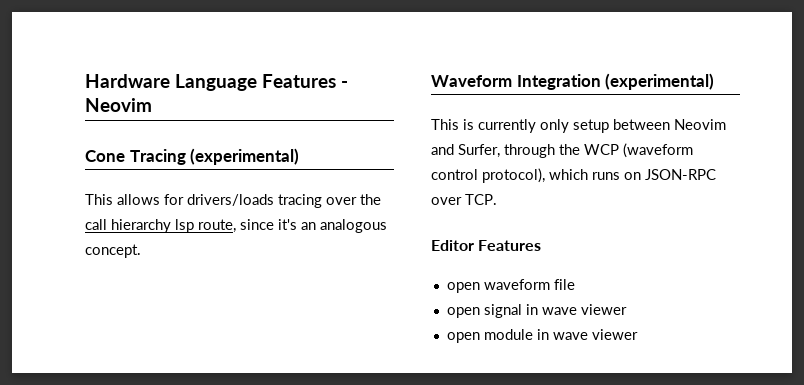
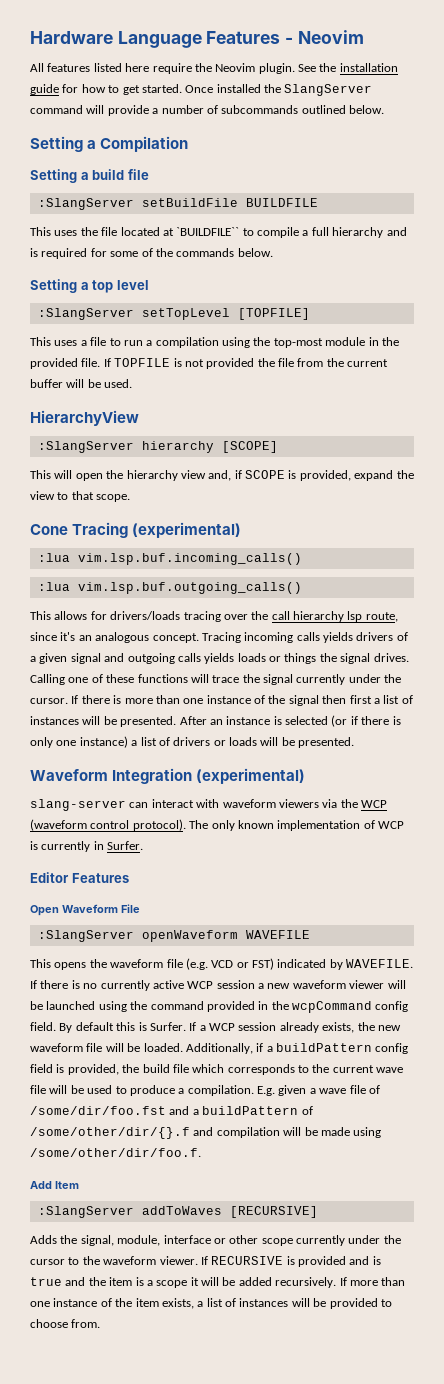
(152, 105) none -> [30,63,398,74] [30,84,373,96] [30,105,384,116] [30,136,189,152] [30,169,149,183] [37,198,318,210] [30,227,407,238] [30,248,273,259] [30,279,149,293] [37,308,310,320] [30,337,399,348] [30,358,389,369] [30,379,133,388] [30,410,139,426] [37,441,278,453] [30,470,414,481] [30,491,131,502] // All features listed here require the Neovim plugin. See the installation guide for how to get started. Once installed the SlangServer command will provide a number of subcommands outlined below. // Setting a Compilation // Setting a build file // :SlangServer setBuildFile BUILDFILE // This uses the file located at `BUILDFILE`` to compile a full hierarchy and is required for some of the commands below. // Setting a top level // :SlangServer setTopLevel [TOPFILE] // This uses a file to run a compilation using the top-most module in the provided file. If TOPFILE is not provided the file from the current buffer will be used. // HierarchyView // :SlangServer hierarchy [SCOPE] // This will open the hierarchy view and, if SCOPE is provided, expand the view to that scope.
(300, 156) none -> [37,553,302,565] [37,582,302,594] // :lua vim.lsp.buf.incoming_calls() // :lua vim.lsp.buf.outgoing_calls()
[431,73,715,90] [431,119,726,133] [431,143,693,158] [431,168,716,183] [431,194,497,205] [431,240,542,251] [446,279,575,293] [446,304,627,318] [446,329,638,343] // Waveform Integration (experimental) // This is currently only setup between Neovim and Surfer, through the WCP (waveform control protocol), which runs on JSON-RPC over TCP. // Editor Features // open waveform file // open signal in wave viewer // open module in wave viewer -> [201,632,408,643] [30,653,409,664] [30,674,402,685] [30,695,413,706] [30,715,401,727] [30,736,355,748] [30,768,306,784] [30,799,387,811] [30,819,404,831] [30,841,144,852] [30,872,129,883] [30,904,140,916] [37,930,310,942] [30,958,414,970] [30,980,406,991] [30,1001,409,1013] [30,1022,401,1033] [30,1043,409,1054] [30,1064,404,1075] [30,1085,380,1096] [30,1106,313,1115] [30,1127,382,1139] [30,1148,201,1157] [30,1181,79,1189] [37,1206,318,1218] [30,1235,401,1246] [30,1256,381,1267] [30,1277,406,1288] [30,1298,392,1309] [30,1319,101,1328] Tracing incoming calls yields drivers of a given signal and outgoing calls yields loads or things the signal drives. Calling one of these functions will trace the signal currently under the cursor. If there is more than one instance of the signal then first a list of instances will be presented. After an instance is selected (or if there is only one instance) a list of drivers or loads will be presented. // Waveform Integration (experimental) // slang-server can interact with waveform viewers via the WCP (waveform control protocol). The only known implementation of WCP is currently in Surfer. // Editor Features // Open Waveform File // :SlangServer openWaveform WAVEFILE // This opens the waveform file (e.g. VCD or FST) indicated by WAVEFILE. If there is no currently active WCP session a new waveform viewer will be launched using the command provided in the wcpCommand config field. By default this is Surfer. If a WCP session already exists, the new waveform file will be loaded. Additionally, if a buildPattern config field is provided, the build file which corresponds to the current wave file will be used to produce a compilation. E.g. given a wave file of /some/dir/foo.fst and a buildPattern of /some/other/dir/{}.f and compilation will be made using /some/other/dir/foo.f. // Add Item // :SlangServer addToWaves [RECURSIVE] // Adds the signal, module, interface or other scope currently under the cursor to the waveform viewer. If RECURSIVE is provided and is true and the item is a scope it will be added recursively. If more than one instance of the item exists, a list of instances will be provided to choose from.

